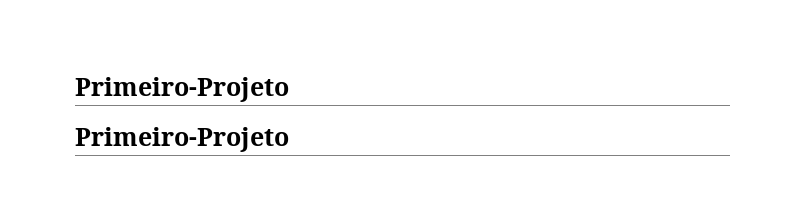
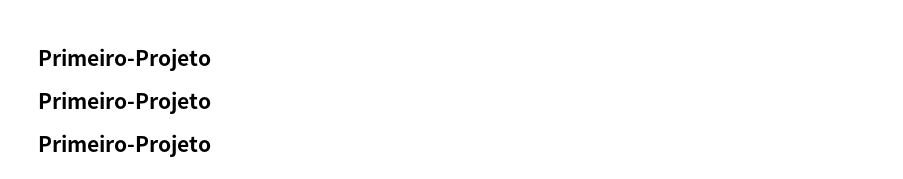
[75,77,289,102] [75,127,289,152] Primeiro-Projeto // Primeiro-Projeto -> [38,48,211,71] [38,91,211,114] [38,134,211,157] Primeiro-Projeto // Primeiro-Projeto // Primeiro-Projeto

